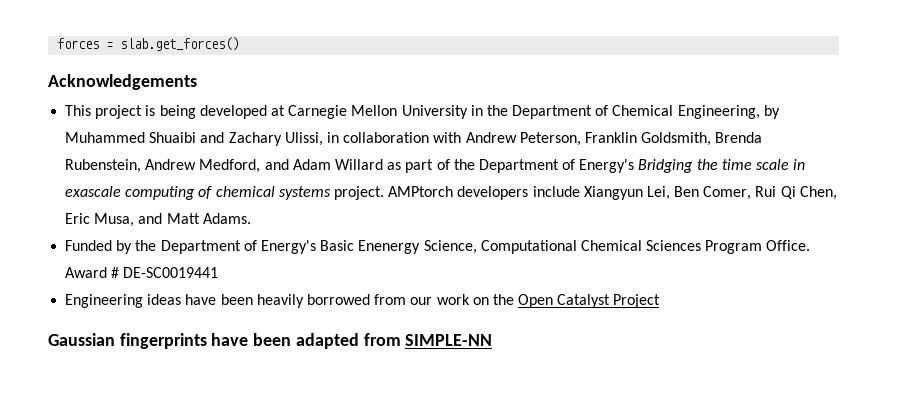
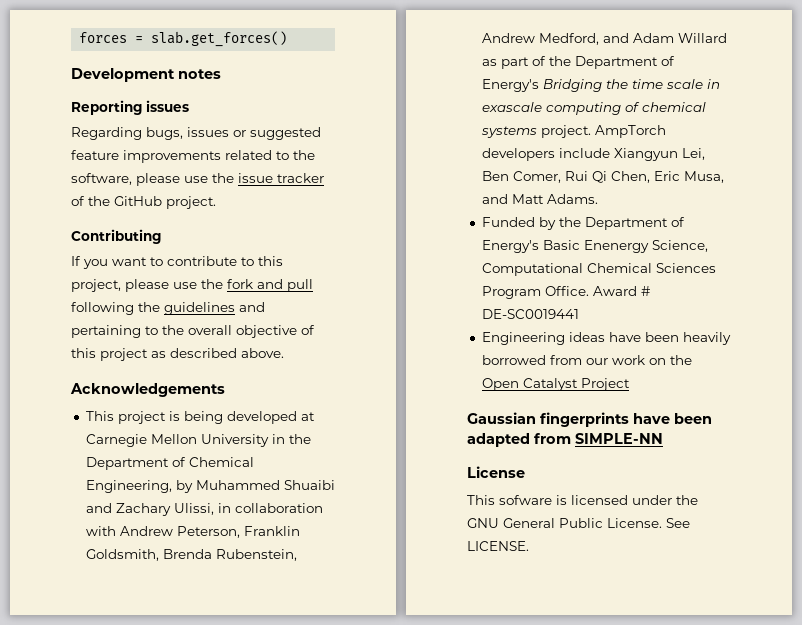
(240, 44) none -> [71,68,221,82] [71,100,189,115] [71,127,321,140] [71,150,315,163] [71,173,324,186] [71,196,216,209] [71,229,161,244] [71,256,283,269] [71,279,313,292] [71,302,265,315] [71,325,315,338] [71,348,284,361] // Development notes // Reporting issues // Regarding bugs, issues or suggested feature improvements related to the software, please use the issue tracker of the GitHub project. // Contributing // If you want to contribute to this project, please use the fork and pull following the guidelines and pertaining to the overall objective of this project as described above.
[388,186,454,197] AMPtorch -> [594,125,666,138] AmpTorch
(493, 340) none -> [467,466,525,478] [467,495,698,505] [467,518,690,528] [467,541,529,551] // License // This sofware is licensed under the GNU General Public License. See LICENSE.

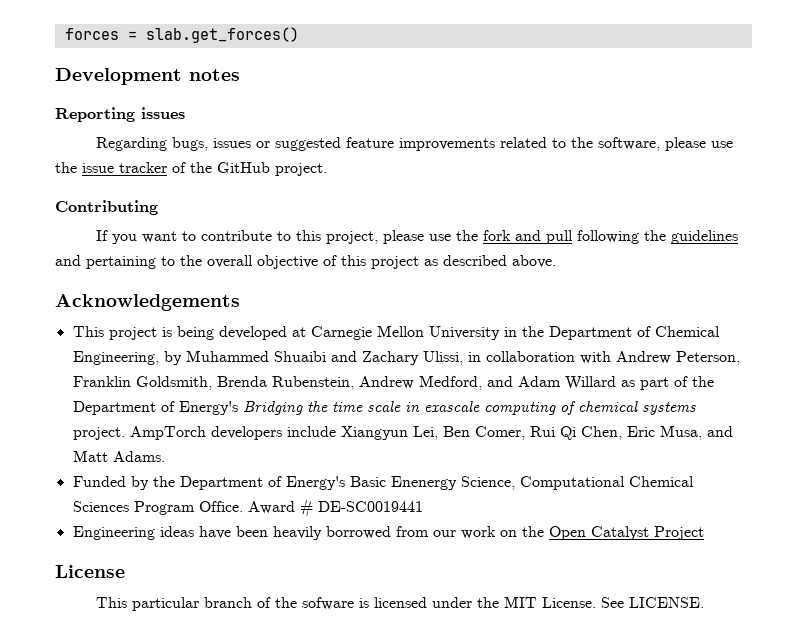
[467,412,712,427] [467,433,663,447] [467,466,525,478] [467,495,495,505] Gaussian fingerprints have been adapted from SIMPLE-NN // License // This -> [55,565,125,578] [96,597,298,611] License // This particular branch of the
[467,518,603,528] GNU General Public -> [504,596,538,608] MIT

